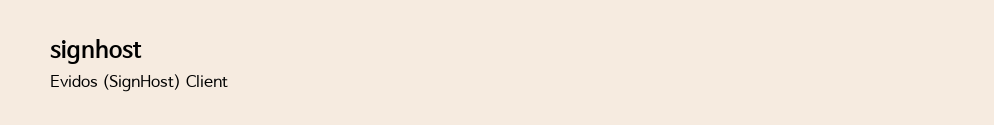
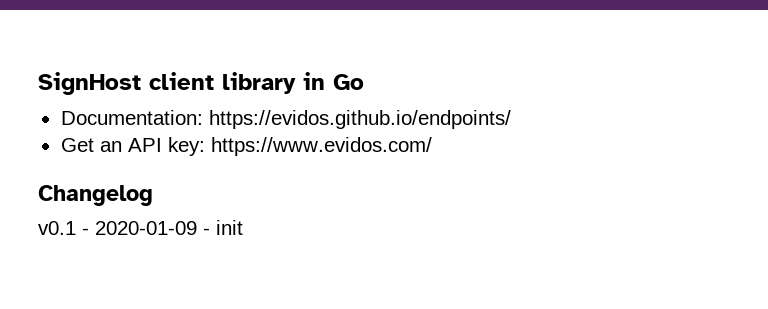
[50,39,142,64] [50,74,228,92] signhost // Evidos (SignHost) Client -> [38,72,364,95] [60,110,511,129] [60,137,432,156] [38,185,153,206] [38,220,243,235] SignHost client library in Go // Documentation: https://evidos.github.io/endpoints/ // Get an API key: https://www.evidos.com/ // Changelog // v0.1 - 2020-01-09 - init

